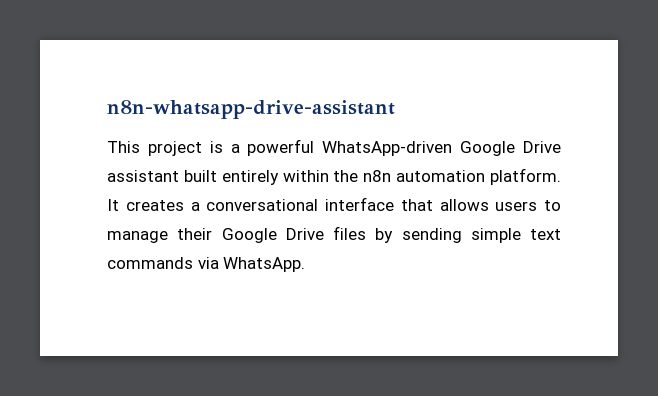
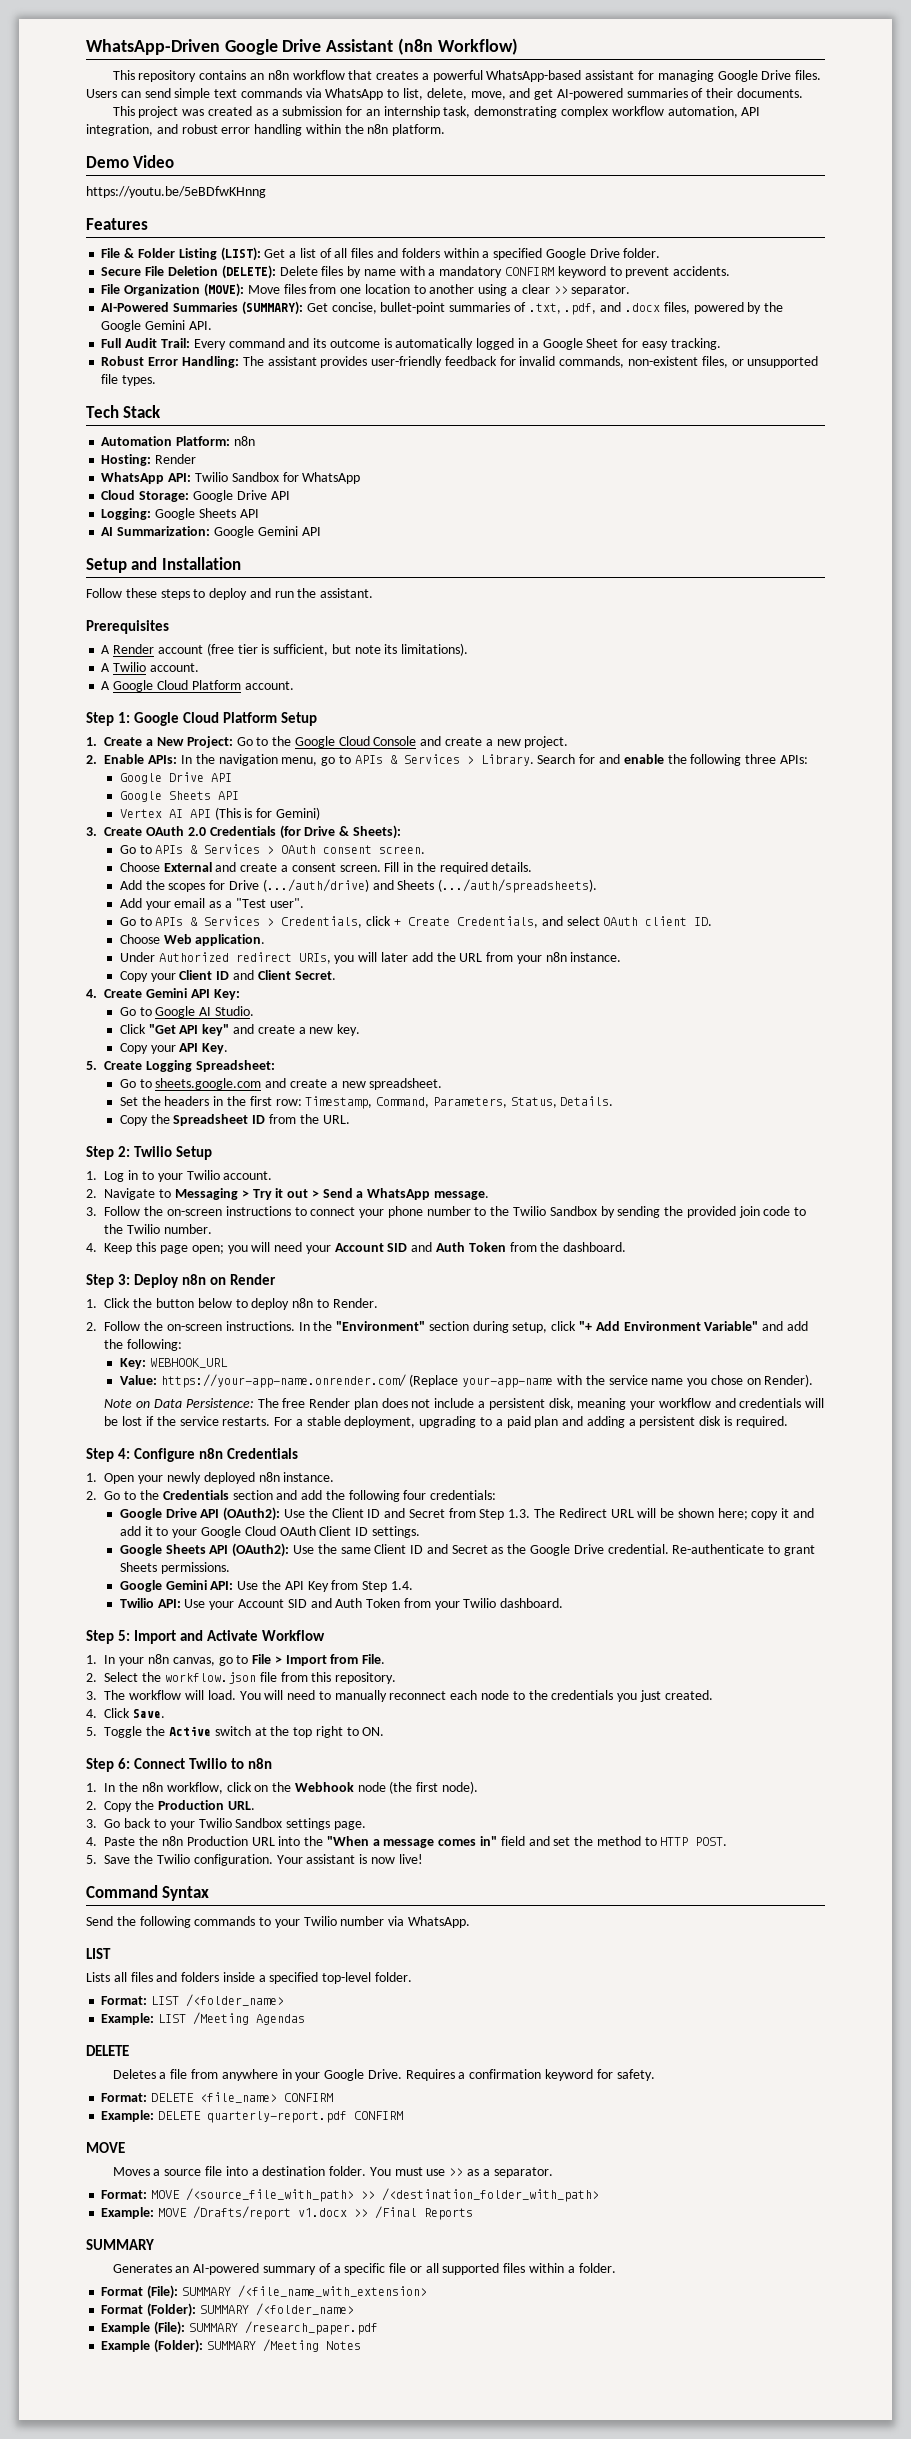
[107,100,395,119] [107,139,561,156] [107,168,561,185] [107,197,561,211] [107,226,561,243] [107,257,306,272] n8n-whatsapp-drive-assistant // This project is a powerful WhatsApp-driven Google Drive assistant built entirely within the n8n automation platform. It creates a conversational interface that allows users to manage their Google Drive files by sending simple text commands via WhatsApp. -> [86,38,518,55] [112,70,822,82] [86,88,804,100] [112,106,761,118] [86,124,446,136] [86,155,175,168] [86,186,266,198] [86,218,148,230] [101,247,661,261] [101,265,731,279] [101,283,631,297] [101,301,784,315] [101,320,212,332] [101,338,721,350] [101,356,819,368] [101,374,157,386] [86,405,162,418] [101,436,255,446] [101,454,197,466] [101,472,361,484] [101,490,290,502] [101,508,259,520] [101,526,321,538] [86,557,241,573] [86,588,374,600] [86,620,169,634] [101,643,469,656] [101,662,199,672] [101,680,294,692] [86,712,318,726] [86,736,569,748] [86,754,808,766] [119,772,232,784] [119,791,239,802] [119,807,320,820] [86,825,401,839] [119,844,426,854] [119,862,533,874] [119,879,598,893] [119,898,304,910] [119,916,713,928] [119,934,266,946] [119,952,622,964] [119,970,336,982] [86,988,240,1000] [119,1006,254,1018] [119,1024,361,1036] [119,1043,229,1054] [86,1060,276,1072] [119,1078,443,1090] [119,1096,614,1109] [119,1114,350,1126] [86,1146,213,1160] [86,1170,273,1182] [86,1188,490,1200] [86,1206,807,1218] [104,1224,213,1234] [86,1242,627,1254] [86,1274,277,1288] [86,1298,378,1310] [86,1321,808,1333] [104,1339,183,1351] [119,1358,228,1369] [119,1374,814,1388] [104,1398,825,1410] [104,1416,788,1428] [86,1448,299,1462] [86,1472,335,1484] [86,1490,497,1502] [119,1507,815,1521] [119,1526,420,1538] [119,1543,815,1557] [119,1562,230,1574] [119,1580,413,1592] [119,1598,564,1610] [86,1630,326,1644] [86,1654,386,1666] [86,1672,397,1684] [86,1690,713,1702] [86,1708,166,1718] [86,1726,385,1738] [86,1758,273,1772] [86,1781,479,1794] [86,1800,255,1812] [86,1818,366,1830] [86,1836,728,1848] [86,1854,423,1866] [86,1885,210,1901] [86,1916,471,1928] [86,1948,111,1959] [86,1972,413,1984] [101,1994,285,2007] [101,2012,306,2025] [86,2045,129,2056] [112,2069,655,2081] [101,2092,334,2103] [101,2110,404,2123] [86,2142,125,2153] [112,2166,553,2178] [101,2188,600,2202] [101,2206,474,2220] [86,2239,154,2250] [112,2263,616,2275] [101,2285,427,2299] [101,2303,354,2317] [101,2321,378,2335] [101,2339,361,2353] WhatsApp-Driven Google Drive Assistant (n8n Workflow) // This repository contains an n8n workflow that creates a powerful WhatsApp-based assistant for managing Google Drive files. Users can send simple text commands via WhatsApp to list, delete, move, and get AI-powered summaries of their documents. // This project was created as a submission for an internship task, demonstrating complex workflow automation, API integration, and robust error handling within the n8n platform. // Demo Video // https://youtu.be/5eBDfwKHnng // Features // File & Folder Listing (LIST): Get a list of all files and folders within a specified Google Drive folder. // Secure File Deletion (DELETE): Delete files by name with a mandatory CONFIRM keyword to prevent accidents. // File Organization (MOVE): Move files from one location to another using a clear >> separator. // AI-Powered Summaries (SUMMARY): Get concise, bullet-point summaries of .txt, .pdf, and .docx files, powered by the Google Gemini API. // Full Audit Trail: Every command and its outcome is automatically logged in a Google Sheet for easy tracking. // Robust Error Handling: The assistant provides user-friendly feedback for invalid commands, non-existent files, or unsupported file types. // Tech Stack // Automation Platform: n8n // Hosting: Render // WhatsApp API: Twilio Sandbox for WhatsApp // Cloud Storage: Google Drive API // Logging: Google Sheets API // AI Summarization: Google Gemini API // Setup and Installation // Follow these steps to deploy and run the assistant. // Prerequisites // A Render account (free tier is sufficient, but note its limitations). // A Twilio account. // A Google Cloud Platform account. // Step 1: Google Cloud Platform Setup // 1. Create a New Project: Go to the Google Cloud Console and create a new project. // 2. Enable APIs: In the navigation menu, go to APIs & Services > Library. Search for and enable the following three APIs: // Google Drive API // Google Sheets API // Vertex AI API (This is for Gemini) // 3. Create OAuth 2.0 Credentials (for Drive & Sheets): // Go to APIs & Services > OAuth consent screen. // Choose External and create a consent screen. Fill in the required details. // Add the scopes for Drive (.../auth/drive) and Sheets (.../auth/spreadsheets). // Add your email as a "Test user". // Go to APIs & Services > Credentials, click + Create Credentials, and select OAuth client ID. // Choose Web application. // Under Authorized redirect URIs, you will later add the URL from your n8n instance. // Copy your Client ID and Client Secret. // 4. Create Gemini API Key: // Go to Google AI Studio. // Click "Get API key" and create a new key. // Copy your API Key. // 5. Create Logging Spreadsheet: // Go to sheets.google.com and create a new spreadsheet. // Set the headers in the first row: Timestamp, Command, Parameters, Status, Details. // Copy the Spreadsheet ID from the URL. // Step 2: Twilio Setup // 1. Log in to your Twilio account. // 2. Navigate to Messaging > Try it out > Send a WhatsApp message. // 3. Follow the on-screen instructions to connect your phone number to the Twilio Sandbox by sending the provided join code to the Twilio number. // 4. Keep this page open; you will need your Account SID and Auth Token from the dashboard. // Step 3: Deploy n8n on Render // 1. Click the button below to deploy n8n to Render. // 2. Follow the on-screen instructions. In the "Environment" section during setup, click "+ Add Environment Variable" and add the following: // Key: WEBHOOK_URL // Value: https://your-app-name.onrender.com/ (Replace your-app-name with the service name you chose on Render). // Note on Data Persistence: The free Render plan does not include a persistent disk, meaning your workflow and credentials will be lost if the service restarts. For a stable deployment, upgrading to a paid plan and adding a persistent disk is required. // Step 4: Configure n8n Credentials // 1. Open your newly deployed n8n instance. // 2. Go to the Credentials section and add the following four credentials: // Google Drive API (OAuth2): Use the Client ID and Secret from Step 1.3. The Redirect URL will be shown here; copy it and add it to your Google Cloud OAuth Client ID settings. // Google Sheets API (OAuth2): Use the same Client ID and Secret as the Google Drive credential. Re-authenticate to grant Sheets permissions. // Google Gemini API: Use the API Key from Step 1.4. // Twilio API: Use your Account SID and Auth Token from your Twilio dashboard. // Step 5: Import and Activate Workflow // 1. In your n8n canvas, go to File > Import from File. // 2. Select the workflow.json file from this repository. // 3. The workflow will load. You will need to manually reconnect each node to the credentials you just created. // 4. Click Save. // 5. Toggle the Active switch at the top right to ON. // Step 6: Connect Twilio to n8n // 1. In the n8n workflow, click on the Webhook node (the first node). // 2. Copy the Production URL. // 3. Go back to your Twilio Sandbox settings page. // 4. Paste the n8n Production URL into the "When a message comes in" field and set the method to HTTP POST. // 5. Save the Twilio configuration. Your assistant is now live! // Command Syntax // Send the following commands to your Twilio number via WhatsApp. // LIST // Lists all files and folders inside a specified top-level folder. // Format: LIST /<folder_name> // Example: LIST /Meeting Agendas // DELETE // Deletes a file from anywhere in your Google Drive. Requires a confirmation keyword for safety. // Format: DELETE <file_name> CONFIRM // Example: DELETE quarterly-report.pdf CONFIRM // MOVE // Moves a source file into a destination folder. You must use >> as a separator. // Format: MOVE /<source_file_with_path> >> /<destination_folder_with_path> // Example: MOVE /Drafts/report v1.docx >> /Final Reports // SUMMARY // Generates an AI-powered summary of a specific file or all supported files within a folder. // Format (File): SUMMARY /<file_name_with_extension> // Format (Folder): SUMMARY /<folder_name> // Example (File): SUMMARY /research_paper.pdf // Example (Folder): SUMMARY /Meeting Notes

